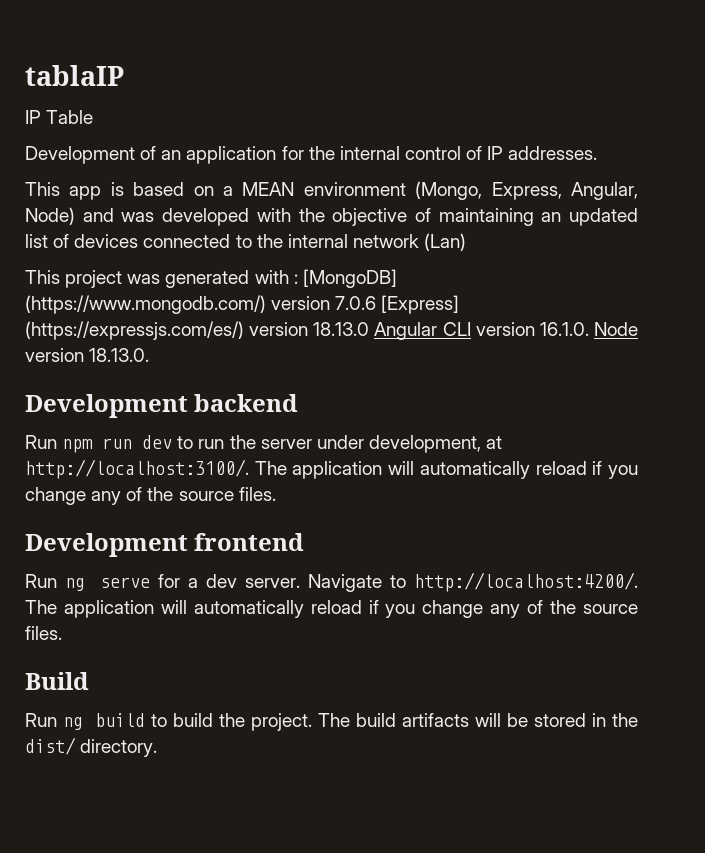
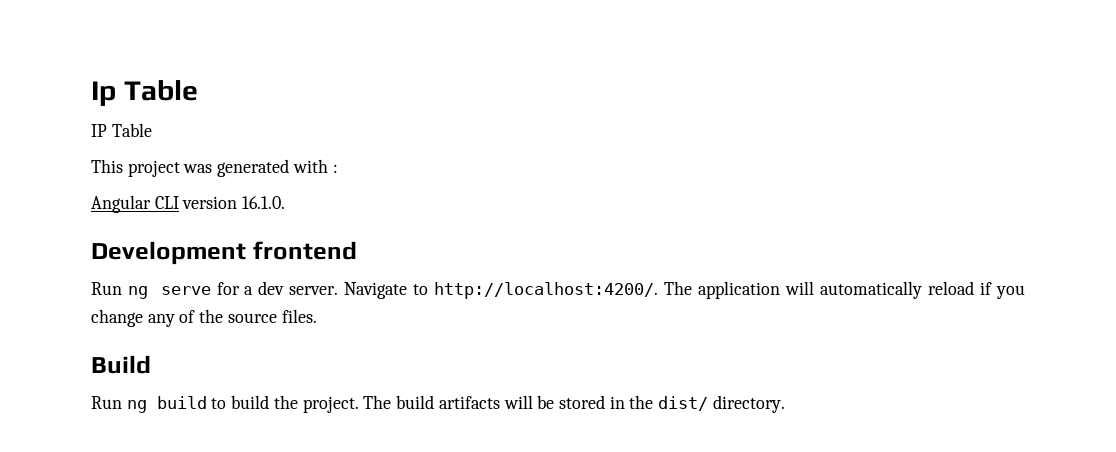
[25,65,124,86] tablaIP -> [91,80,198,106] Ip Table
[25,146,598,164] [25,181,638,200] [25,207,639,226] [25,233,467,251] // Development of an application for the internal control of IP addresses. // This app is based on a MEAN environment (Mongo, Express, Angular, Node) and was developed with the objective of maintaining an updated list of devices connected to the internal network (Lan) -> (152, 130) none
[302,269,397,288] [25,295,460,314] [25,321,638,340] [25,348,150,362] [25,394,299,418] [25,435,503,453] [25,459,638,479] [25,487,276,505] [MongoDB] (https://www.mongodb.com/) version 7.0.6 [Express] (https://expressjs.com/es/) version 18.13.0 Angular CLI version 16.1.0. Node version 18.13.0. // Development backend // Run npm run dev to run the server under development, at http://localhost:3100/. The application will automatically reload if you change any of the source files. -> [91,195,286,213] // Angular CLI version 16.1.0.

